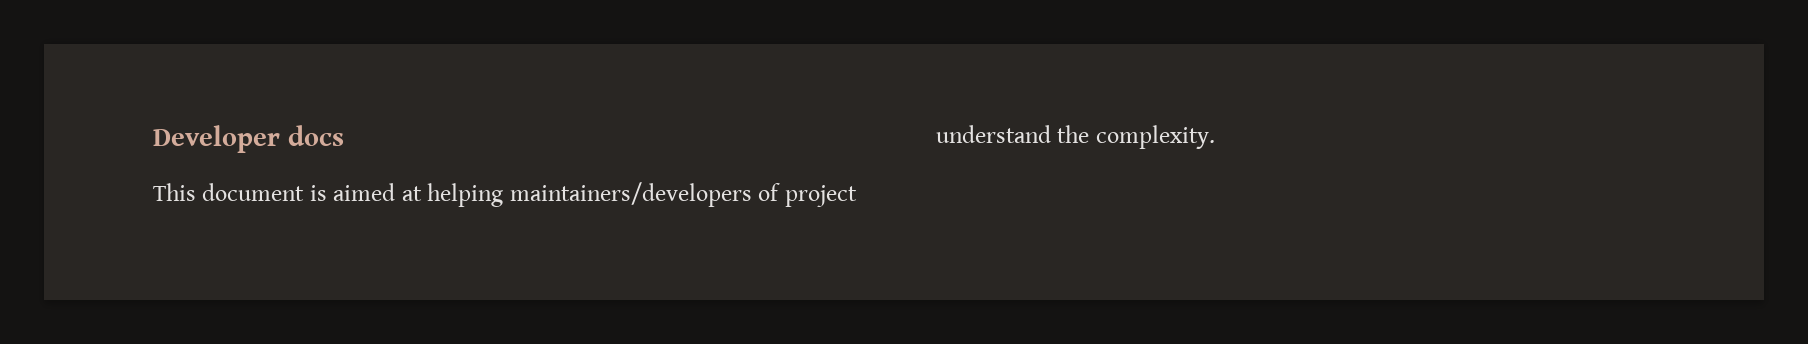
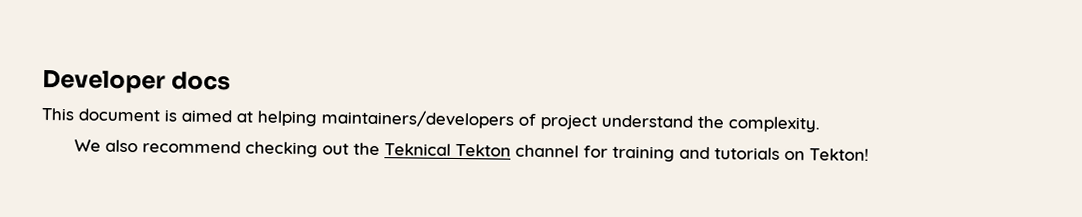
(1215, 137) none -> [73,139,869,162] // We also recommend checking out the Teknical Tekton channel for training and tutorials on Tekton!

